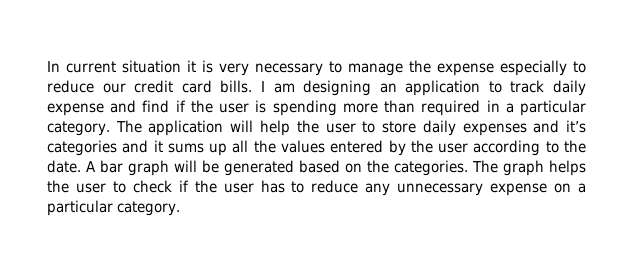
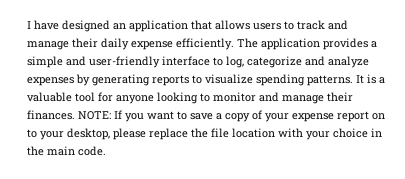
[47,60,586,76] [47,80,586,96] [47,100,586,116] [47,120,586,136] [47,140,586,156] [47,160,586,176] [47,180,587,196] [47,200,181,216] In current situation it is very necessary to manage the expense especially to reduce our credit card bills. I am designing an application to track daily expense and find if the user is spending more than required in a particular category. The application will help the user to store daily expenses and it’s categories and it sums up all the values entered by the user according to the date. A bar graph will be generated based on the categories. The graph helps the user to check if the user has to reduce any unnecessary expense on a particular category. -> [27,20,348,32] [27,38,377,50] [27,56,369,68] [27,74,385,86] [27,92,353,104] [27,110,385,122] [27,128,382,140] [27,146,106,156] I have designed an application that allows users to track and manage their daily expense efficiently. The application provides a simple and user-friendly interface to log, categorize and analyze expenses by generating reports to visualize spending patterns. It is a valuable tool for anyone looking to monitor and manage their finances. NOTE: If you want to save a copy of your expense report on to your desktop, please replace the file location with your choice in the main code.

